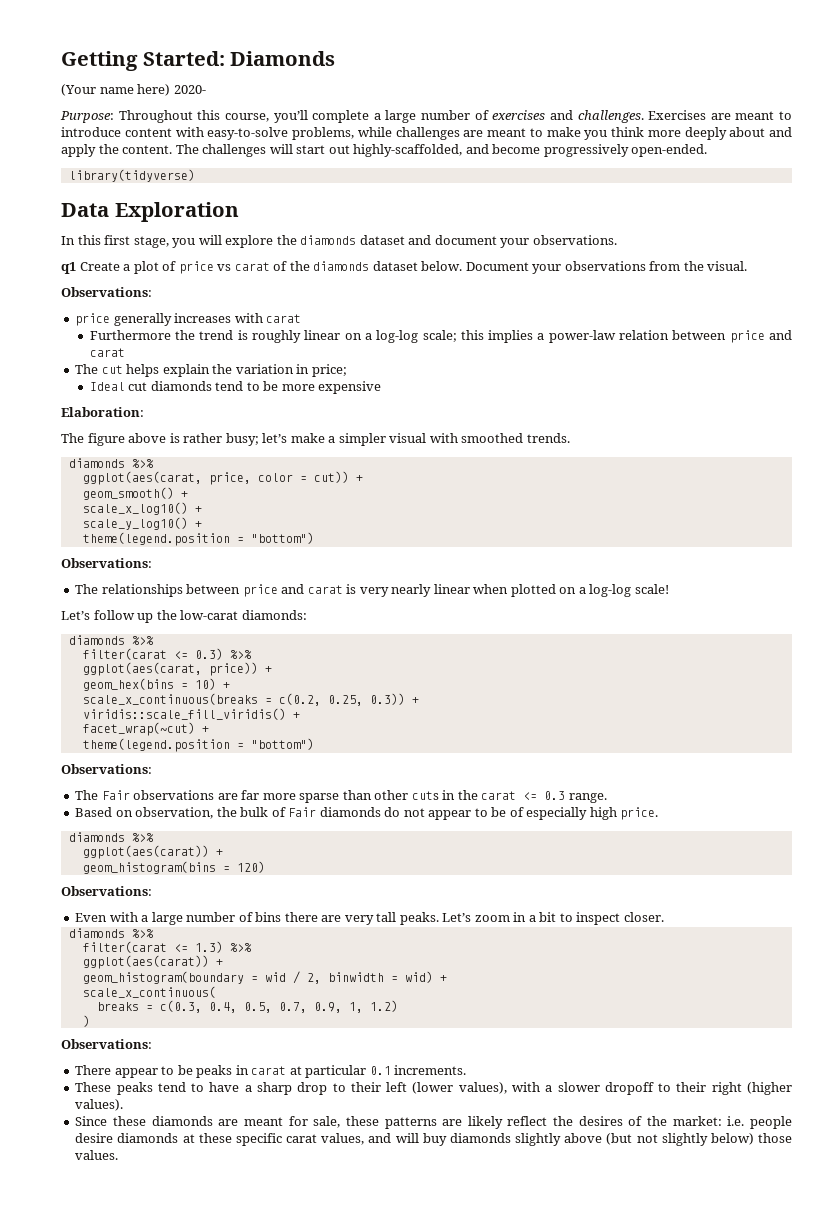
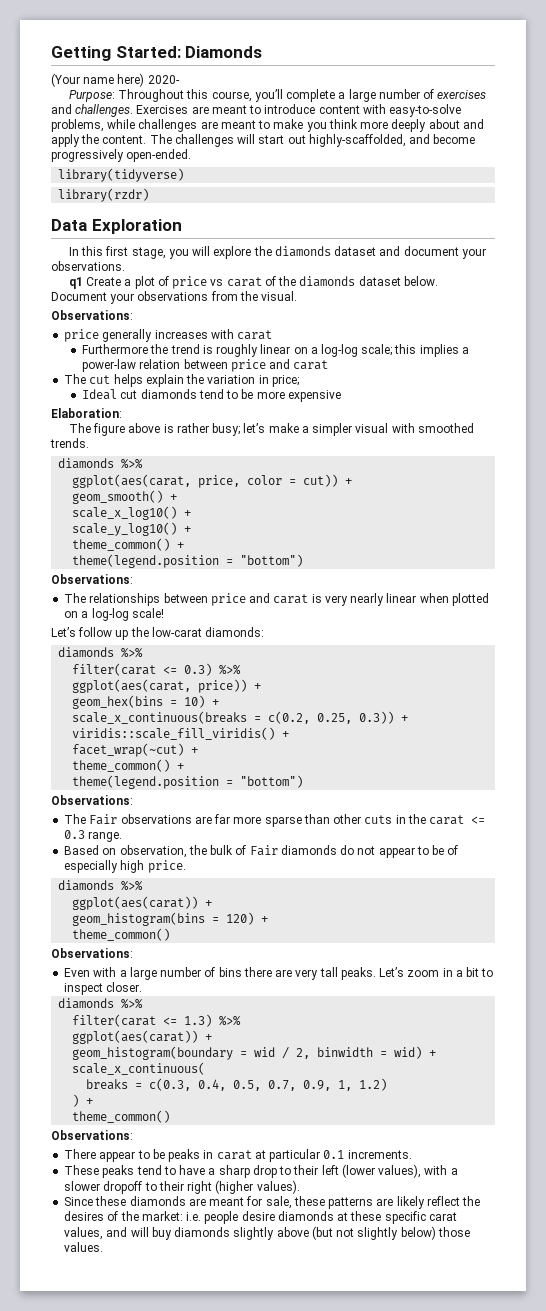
(195, 175) none -> [58,188,150,202] // library(rzdr)
(202, 524) none -> [72,538,185,551] // theme_common() +
(209, 729) none -> [72,759,185,772] // theme_common() +
(265, 867) none -> [261,916,269,923] [72,928,171,941] + // theme_common()
(90, 1021) none -> [86,1098,94,1105] [72,1110,171,1123] + // theme_common()

